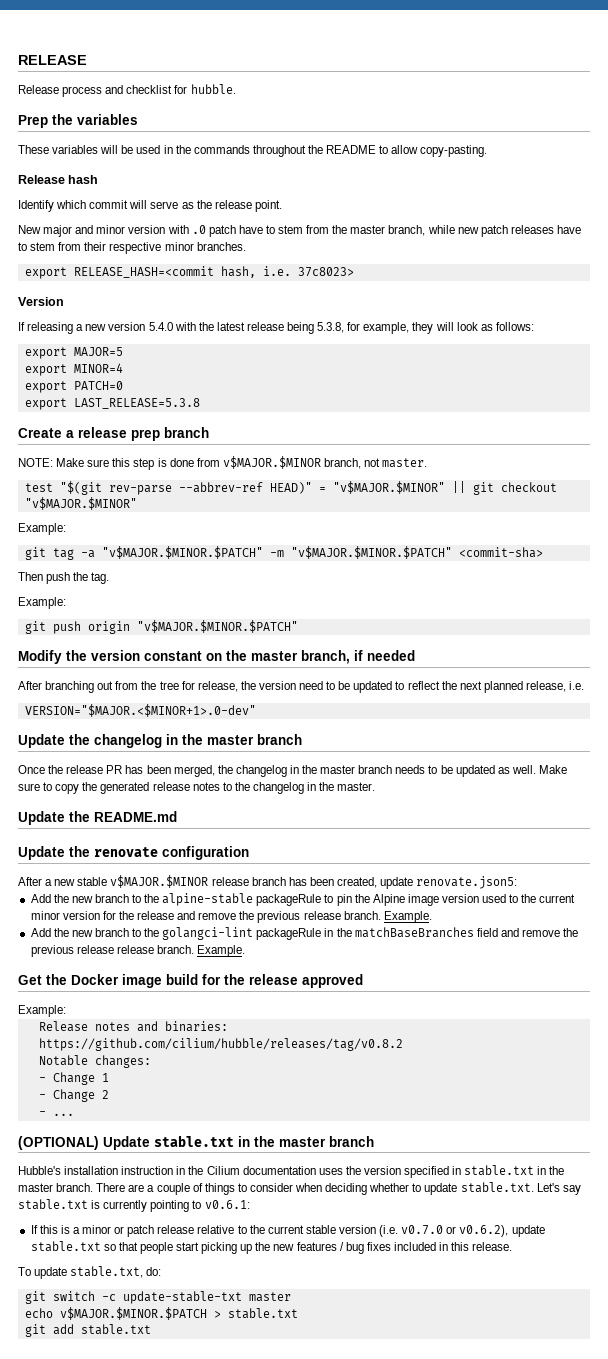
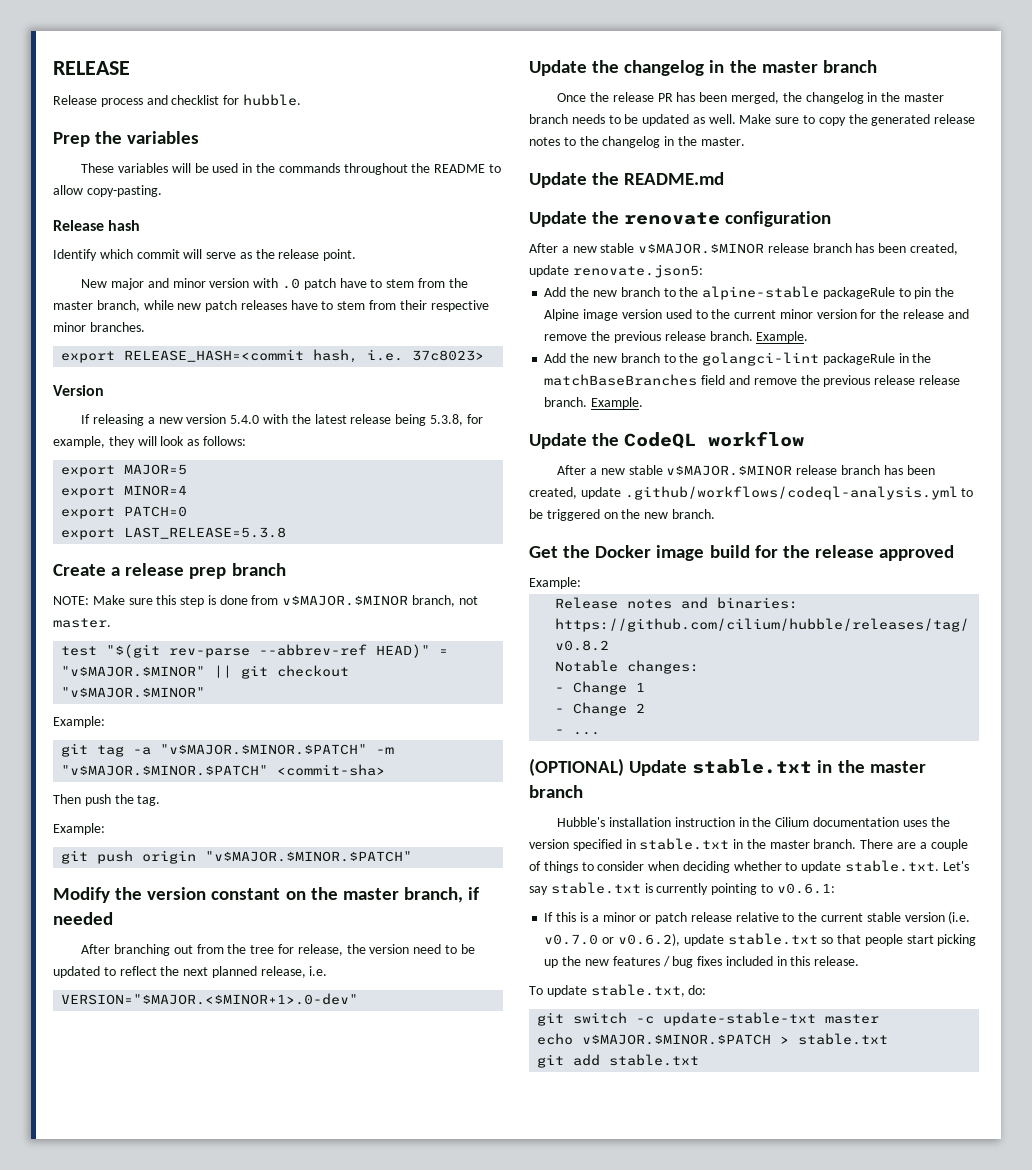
(246, 951) none -> [529,431,805,449] [557,465,935,476] [529,486,974,500] [529,509,715,521] // Update the CodeQL workflow // After a new stable v$MAJOR.$MINOR release branch has been created, update .github/workflows/codeql-analysis.yml to be triggered on the new branch.

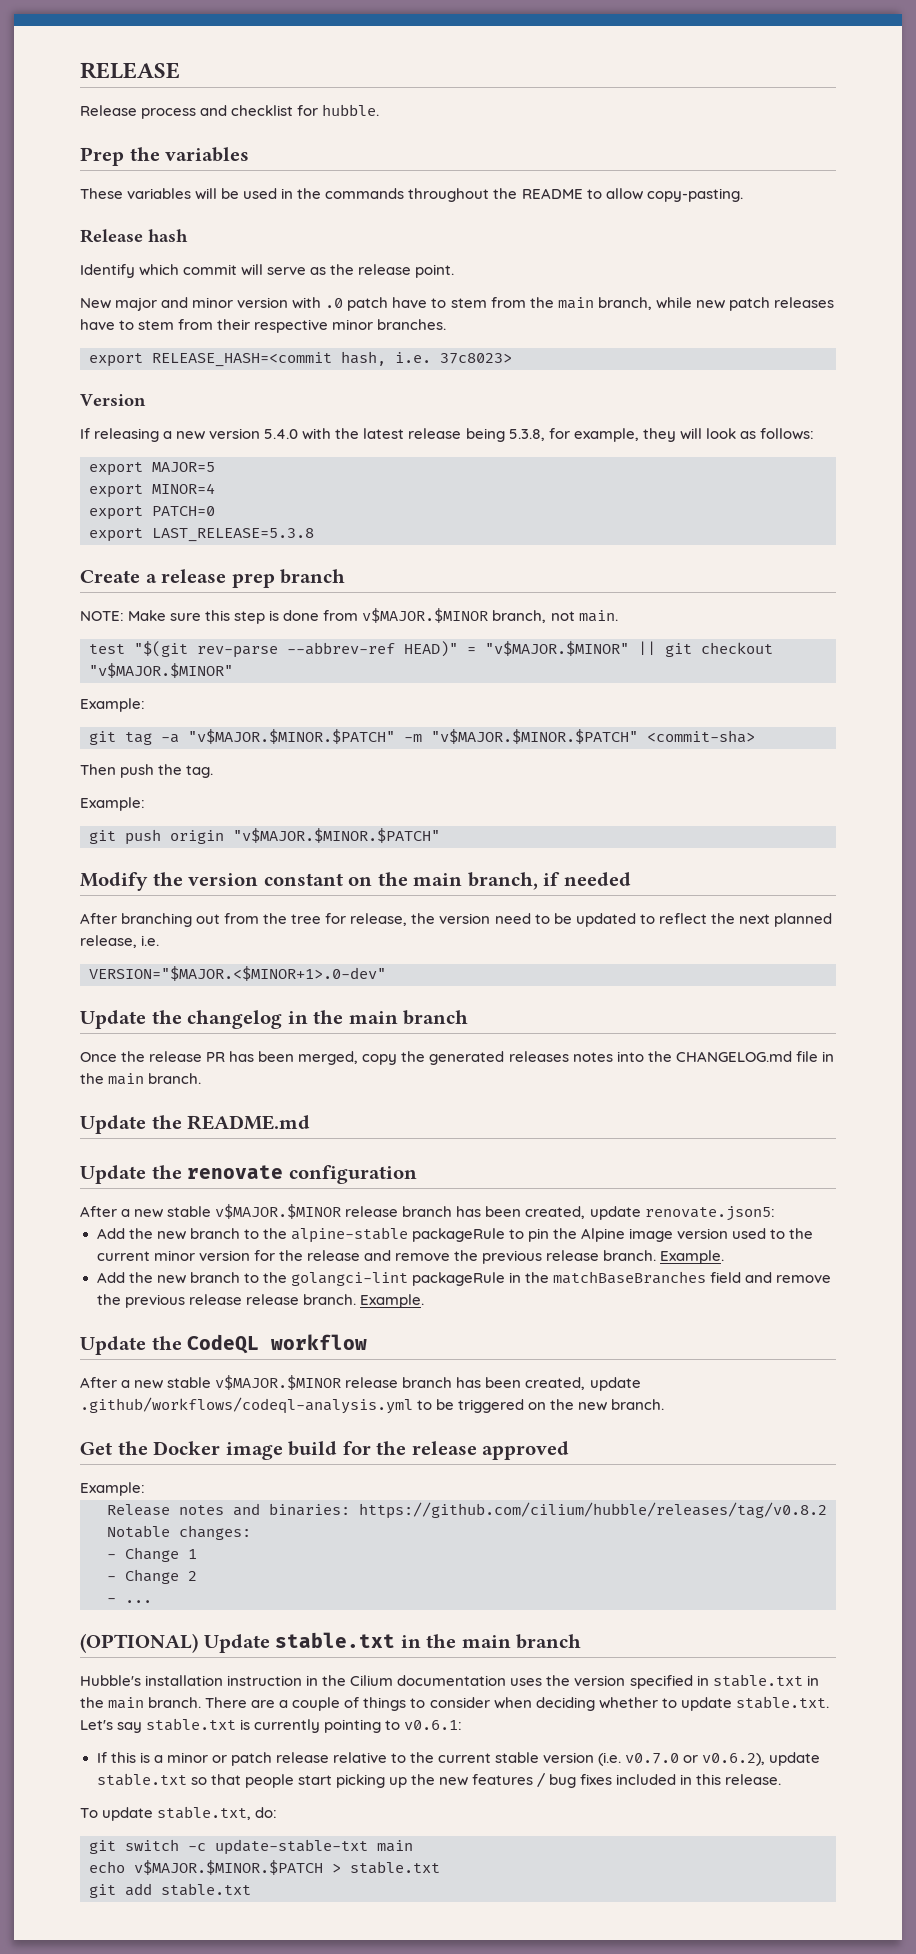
[53,301,93,310] master -> [557,297,594,309] main
[53,618,111,628] master. -> [578,610,618,622] main.
[342,888,399,900] master -> [413,873,463,886] main
[761,61,818,73] master -> [348,1011,398,1024] main
[782,92,944,104] [529,114,976,126] [529,136,745,148] the changelog in the master branch needs to be updated as well. Make sure to copy the generated release notes to the changelog in the master. -> [362,1051,834,1065] [80,1073,202,1085] copy the generated releases notes into the CHANGELOG.md file in the main branch.
[869,761,926,773] master -> [461,1635,511,1648] main
[769,840,810,849] master -> [108,1697,145,1709] main
[825,1014,880,1024] master -> [377,1840,413,1852] main

